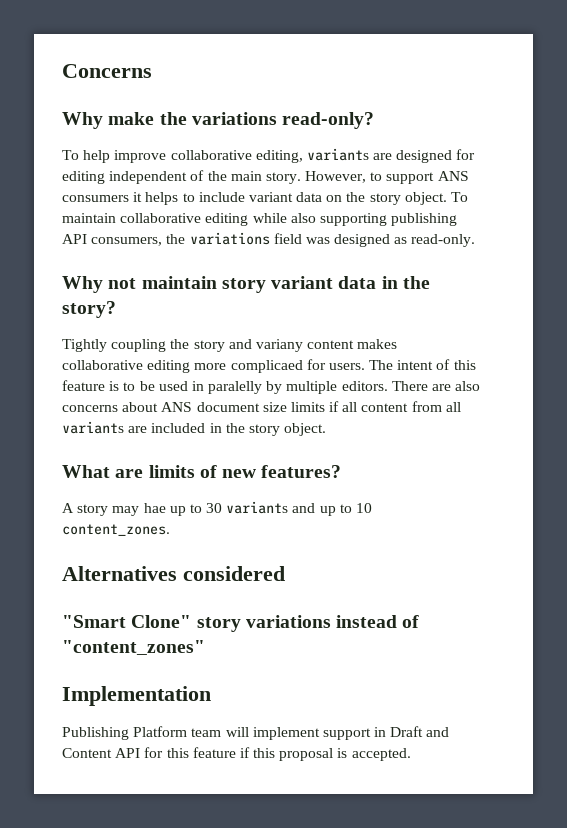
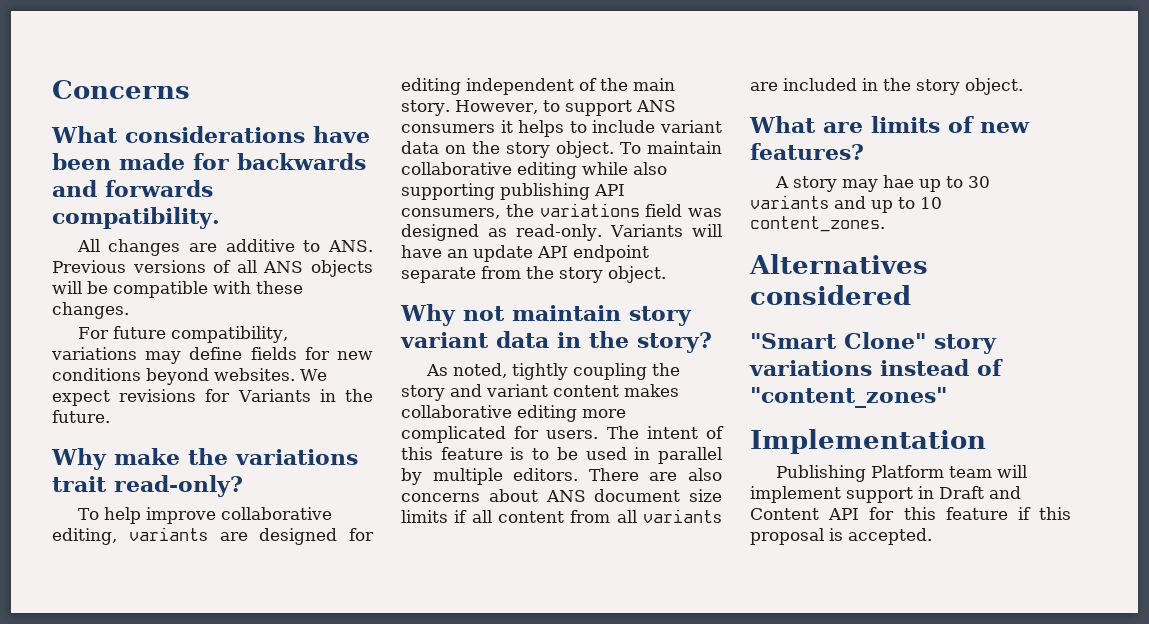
(152, 71) none -> [51,126,370,143] [52,153,366,170] [52,180,213,197] [52,207,220,229] [76,239,374,256] [52,260,373,277] [52,281,303,298] [52,302,129,319] [77,326,288,343] [51,347,373,364] [52,368,327,385] [52,389,373,406] [52,410,110,423] // What considerations have been made for backwards and forwards compatibility. // All changes are additive to ANS. Previous versions of all ANS objects will be compatible with these changes. // For future compatibility, variations may define fields for new conditions beyond websites. We expect revisions for Variants in the future.
(277, 118) none -> [52,476,107,492] trait
(476, 240) none -> [610,224,722,237] [401,245,649,262] [401,266,666,283] Variants will have an update API endpoint separate from the story object.
[62,339,107,352] Tightly -> [425,363,568,380] As noted, tightly
[255,339,303,352] variany -> [486,384,548,397] variant
[230,360,303,373] complicaed -> [401,426,506,443] complicated
[208,381,263,394] paralelly -> [658,447,722,464] parallel

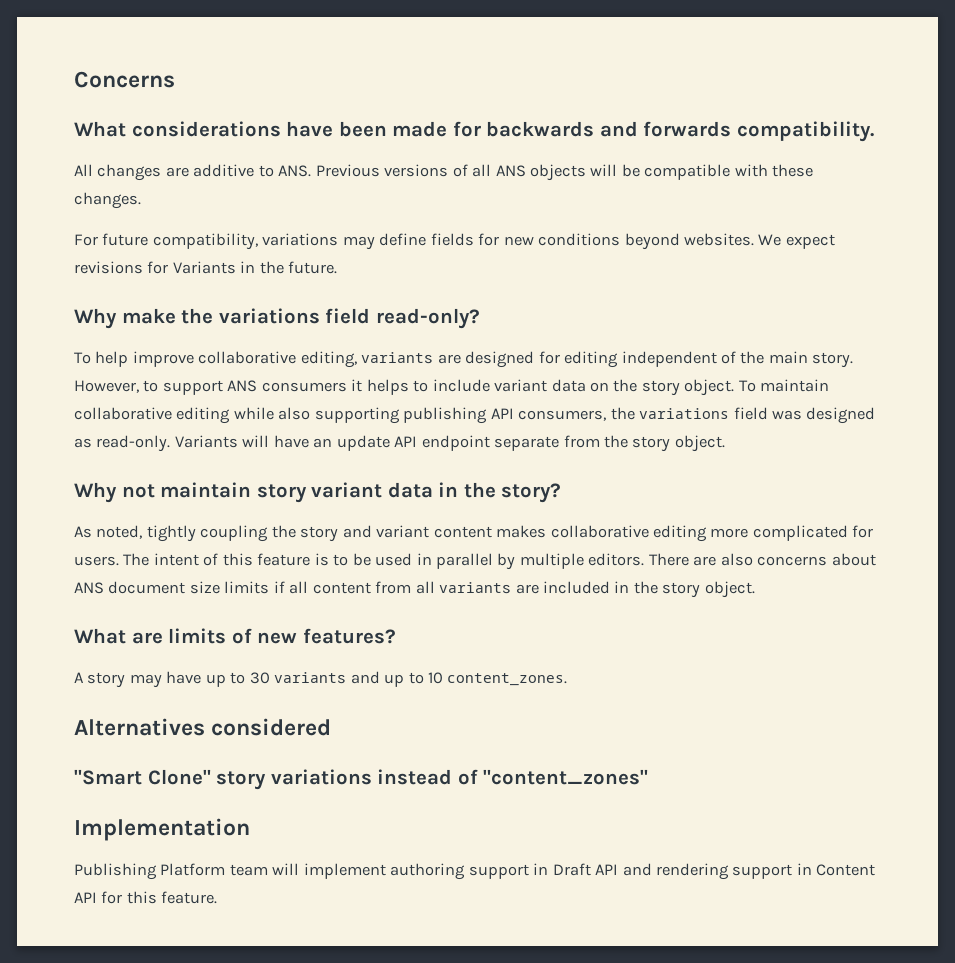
[52,476,107,492] trait -> [325,308,371,324] field
[882,175,914,188] hae -> [166,671,202,684] have
(841, 494) none -> [390,863,466,880] authoring
[989,486,1021,499] [750,507,1071,520] [750,528,932,545] and Content API for this feature if this proposal is accepted. -> [595,863,876,880] [74,891,218,904] API and rendering support in Content API for this feature.

